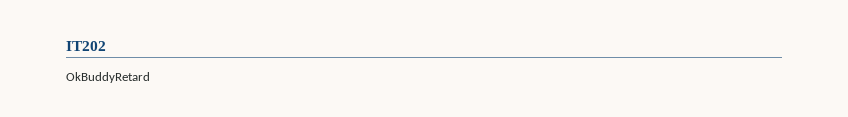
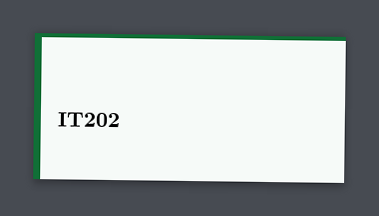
[66,72,150,83] // OkBuddyRetard -> (120, 120) none

